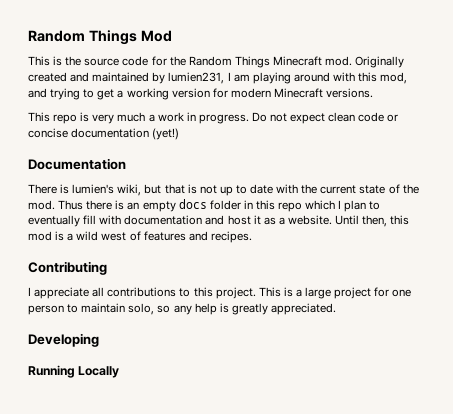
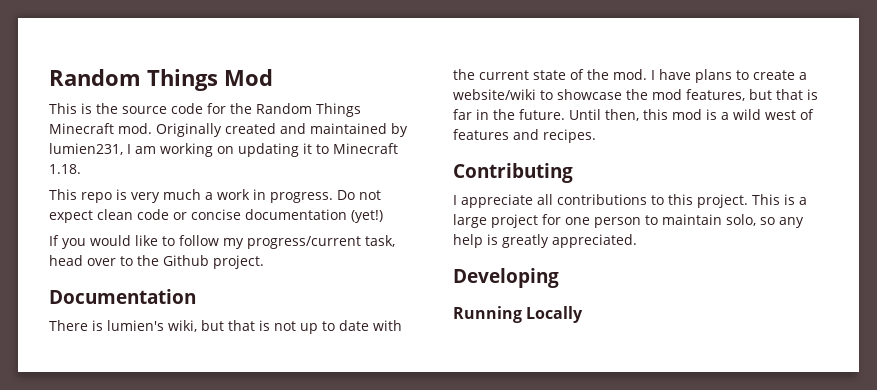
[252,72,408,84] [28,88,374,100] playing around with this mod, and trying to get a working version for modern Minecraft versions. -> [160,143,398,157] [49,164,81,174] working on updating it to Minecraft 1.18.
(180, 134) none -> [49,235,395,249] [49,255,264,269] // If you would like to follow my progress/current task, head over to the Github project.
[58,199,381,212] [28,215,332,227] Thus there is an empty docs folder in this repo which I plan to eventually fill with documentation and host it as a website. -> [651,69,807,83] [453,89,818,101] [453,109,565,120] I have plans to create a website/wiki to showcase the mod features, but that is far in the future.

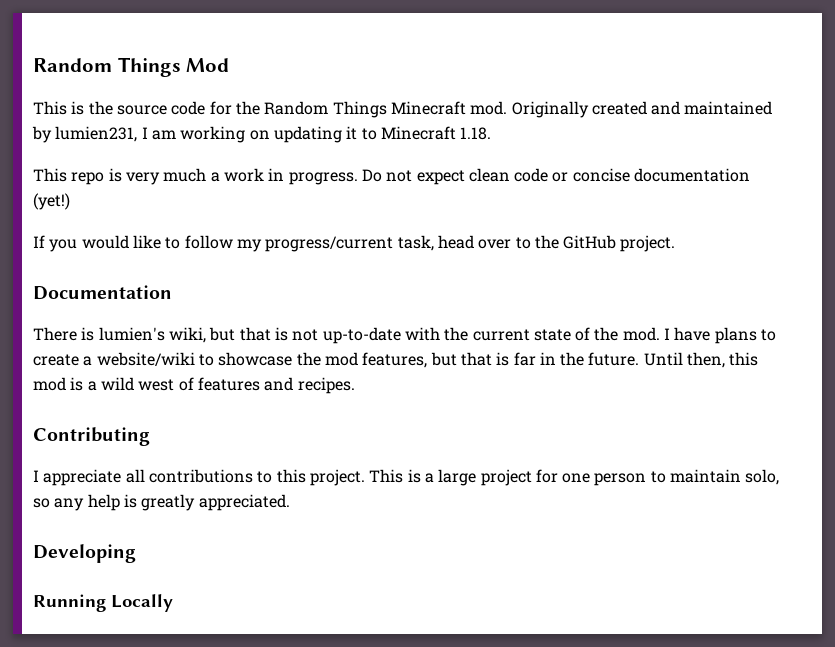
[163,255,209,266] Github -> [563,235,617,249] GitHub
[300,320,369,334] up to date -> [322,327,401,344] up-to-date

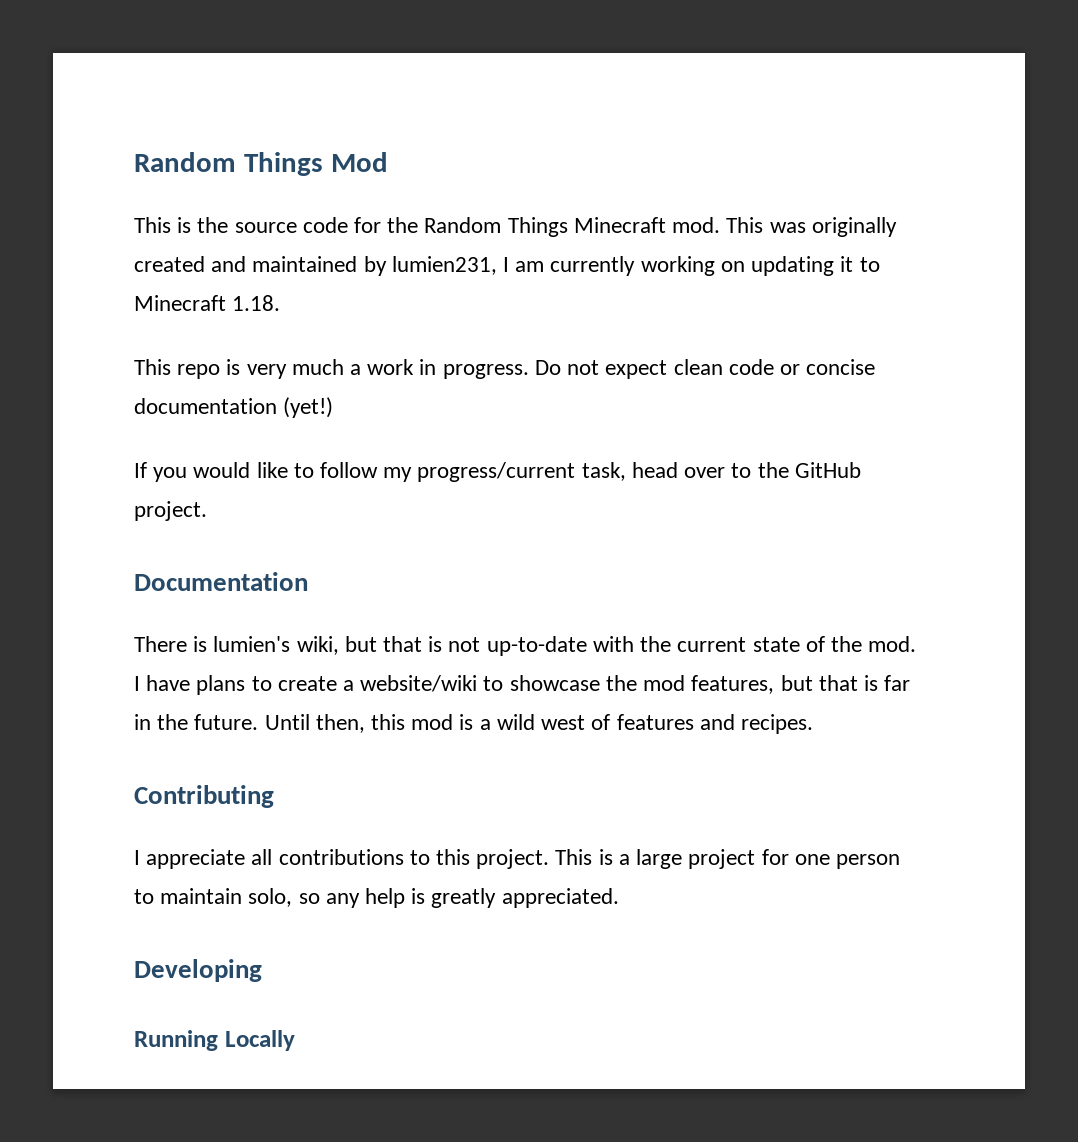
[511,101,589,118] Originally -> [726,217,897,237] This was originally
(176, 135) none -> [550,256,636,276] currently

